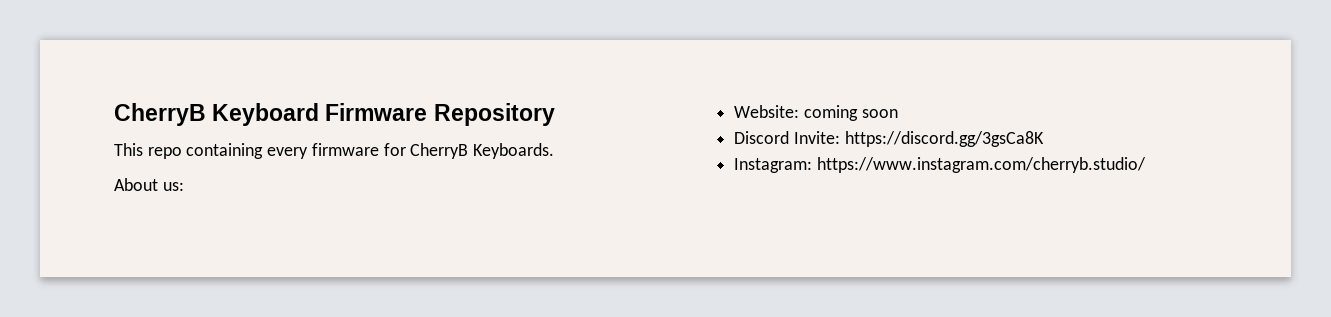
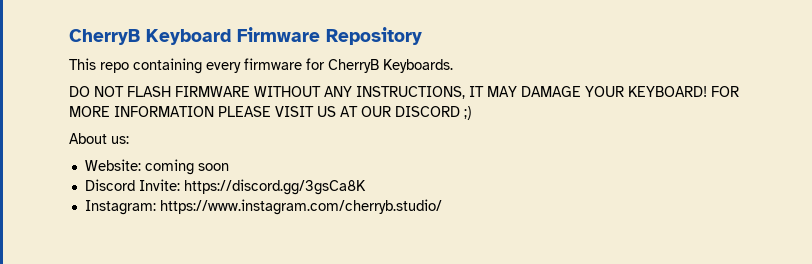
(555, 151) none -> [69,86,739,99] [69,106,472,120] // DO NOT FLASH FIRMWARE WITHOUT ANY INSTRUCTIONS, IT MAY DAMAGE YOUR KEYBOARD! FOR MORE INFORMATION PLEASE VISIT US AT OUR DISCORD ;)

